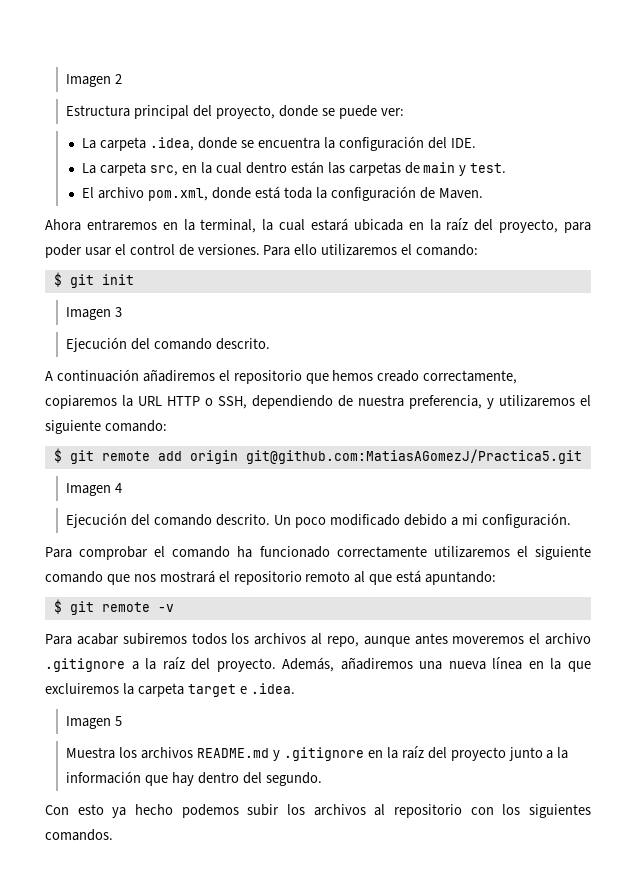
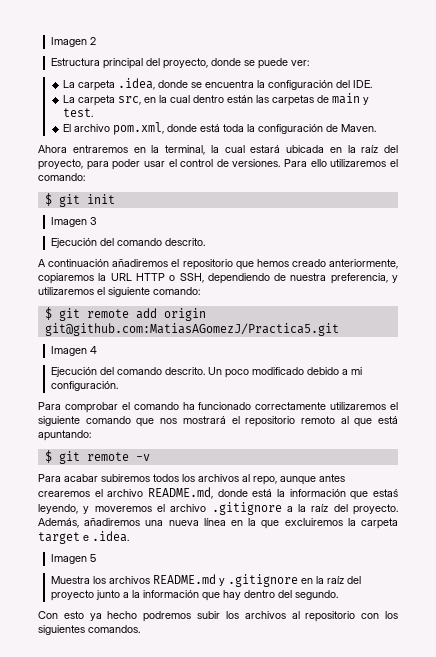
[423,370,518,384] correctamente, -> [329,259,398,269] anteriormente,
(448, 639) none -> [38,487,398,500] [38,504,90,514] crearemos el archivo README.md, donde está la información que estaś leyendo, y
[181,804,239,818] podemos -> [143,611,192,622] podremos

